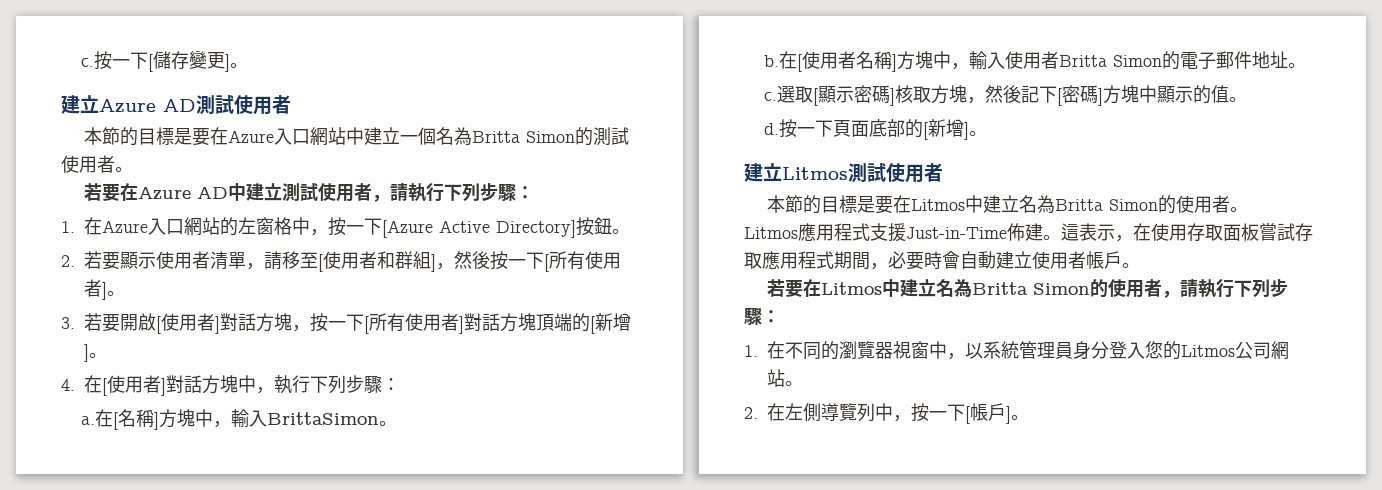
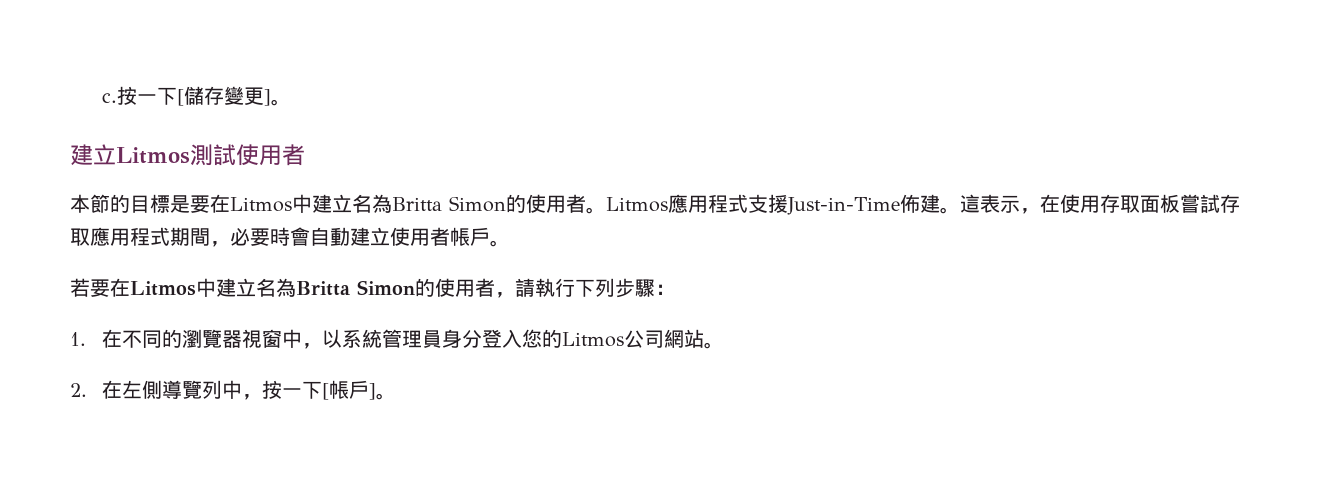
[61,95,291,115] [84,127,630,146] [61,155,133,173] [84,183,535,202] [61,217,630,238] [61,251,621,272] [84,279,125,300] [61,313,631,334] [84,344,107,362] [61,375,400,396] [80,409,397,430] [763,51,1306,72] [763,85,1247,106] [763,119,987,140] // 建立Azure AD測試使用者 // 本節的目標是要在Azure入口網站中建立一個名為Britta Simon的測試使用者。 // 若要在Azure AD中建立測試使用者，請執行下列步驟： // 1.在Azure入口網站的左窗格中，按一下[Azure Active Directory]按鈕。 // 2.若要顯示使用者清單，請移至[使用者和群組]，然後按一下[所有使用者]。 // 3.若要開啟[使用者]對話方塊，按一下[所有使用者]對話方塊頂端的[新增]。 // 4.在[使用者]對話方塊中，執行下列步驟： // a.在[名稱]方塊中，輸入BrittaSimon。 // b.在[使用者名稱]方塊中，輸入使用者Britta Simon的電子郵件地址。 // c.選取[顯示密碼]核取方塊，然後記下[密碼]方塊中顯示的值。 // d.按一下頁面底部的[新增]。 -> (291, 102) none
(1249, 209) // -> (606, 210) none

